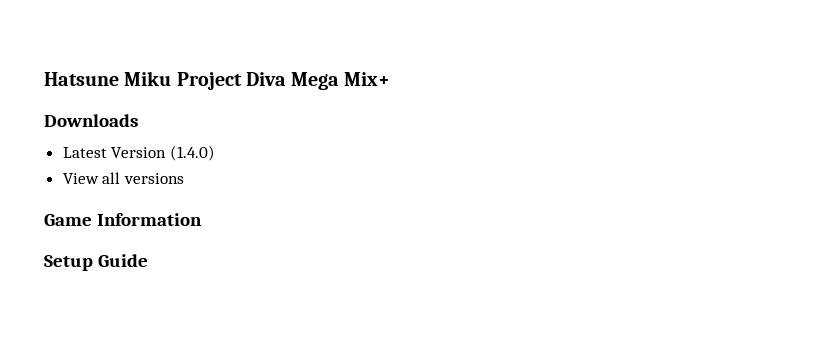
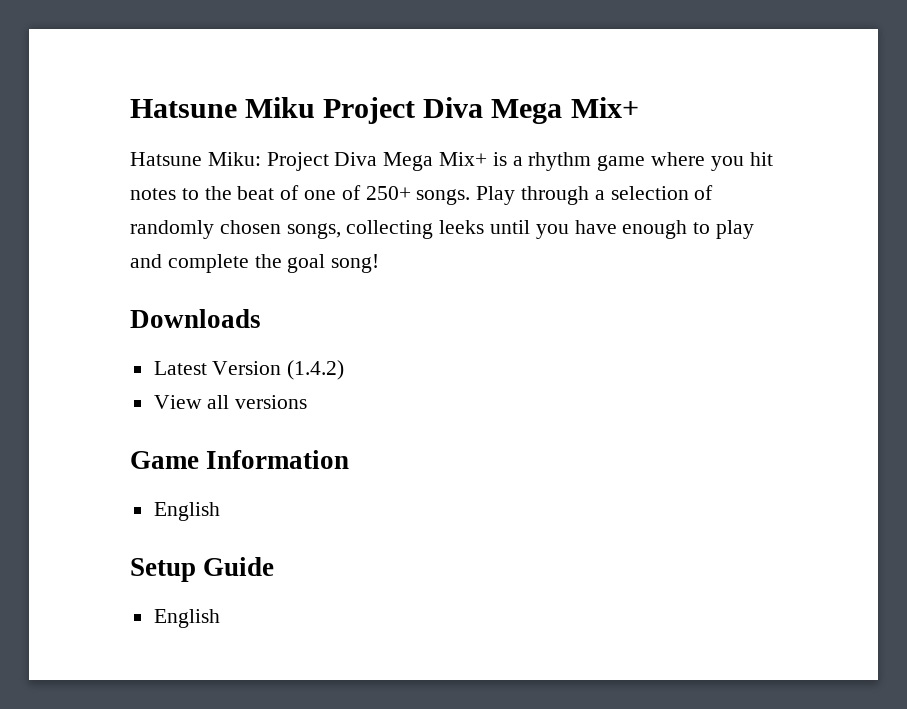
(391, 79) none -> [130,152,773,171] [130,185,714,205] [130,220,755,239] [130,254,380,273] // Hatsune Miku: Project Diva Mega Mix+ is a rhythm game where you hit notes to the beat of one of 250+ songs. Play through a selection of randomly chosen songs, collecting leeks until you have enough to play and complete the goal song!
[169,145,215,161] (1.4.0) -> [287,360,345,380] (1.4.2)
(202, 219) none -> [153,502,220,521] // English
(148, 260) none -> [153,609,220,628] // English

